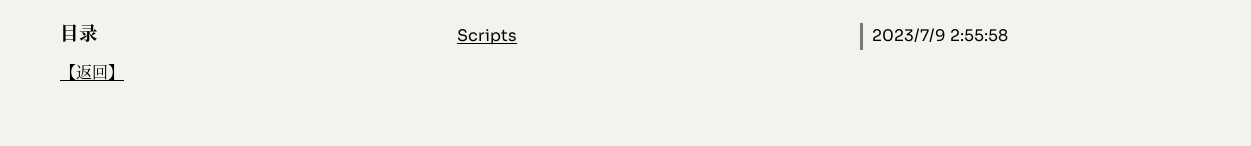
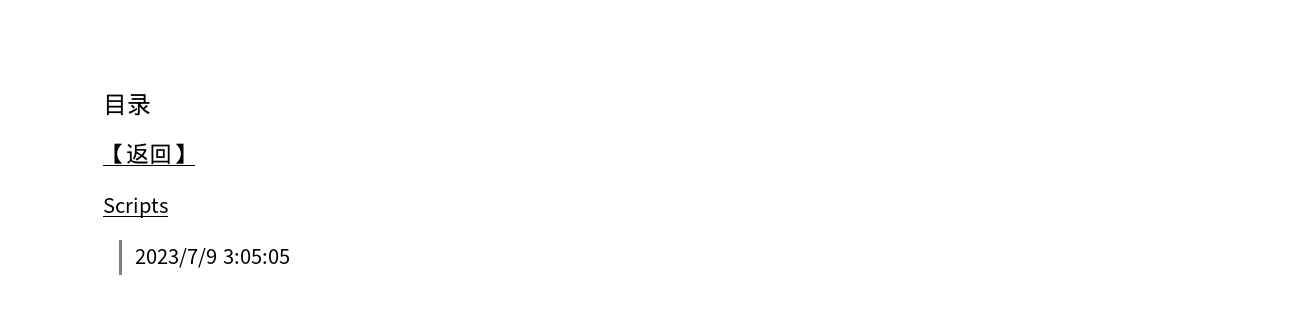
[949,29,1008,42] 2:55:58 -> [222,249,290,264] 3:05:05

